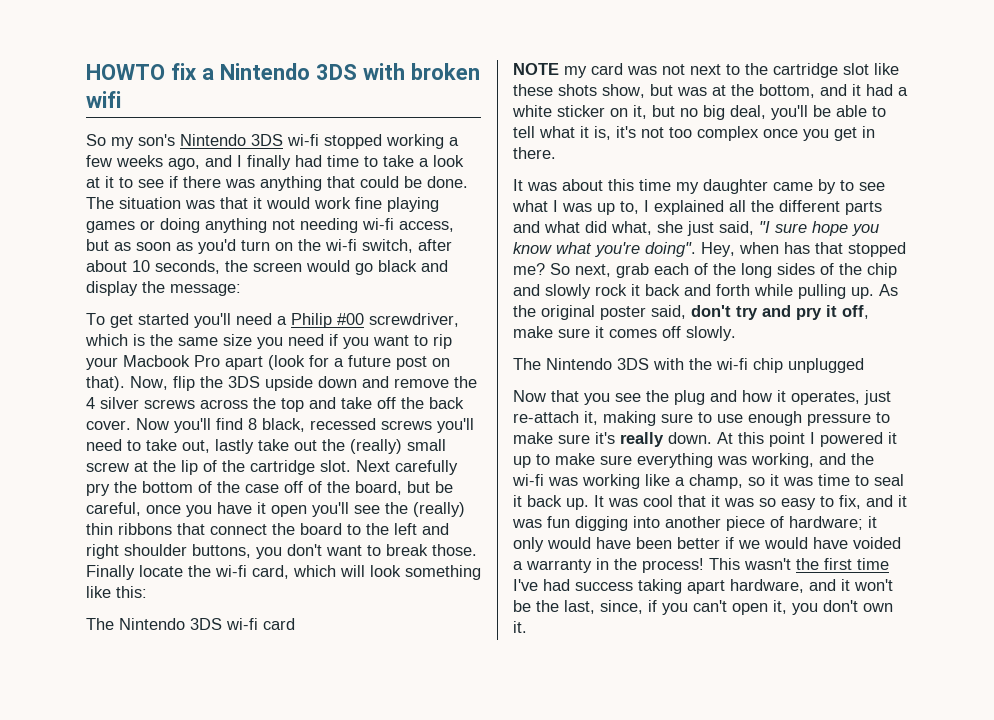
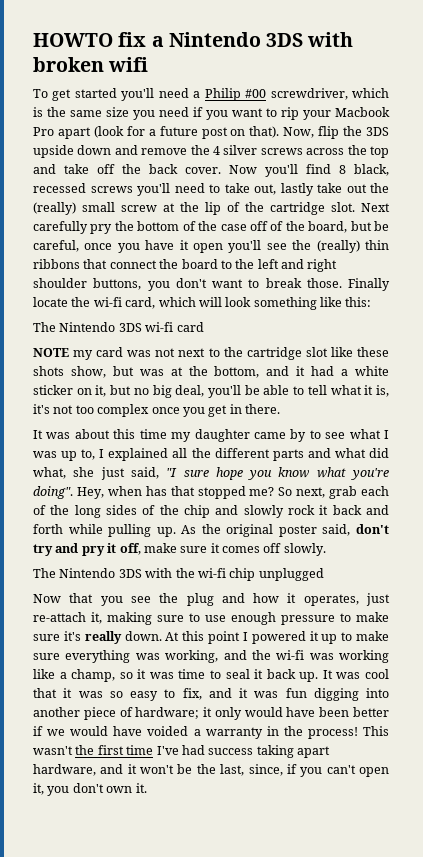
[86,134,459,149] [86,155,464,170] [86,176,468,191] [86,197,439,212] [86,218,454,233] [86,239,452,254] [86,260,448,275] [86,281,241,296] // So my son's Nintendo 3DS wi-fi stopped working a few weeks ago, and I finally had time to take a look at it to see if there was anything that could be done. The situation was that it would work fine playing games or doing anything not needing wi-fi access, but as soon as you'd turn on the wi-fi switch, after about 10 seconds, the screen would go black and display the message: -> (149, 64) none

